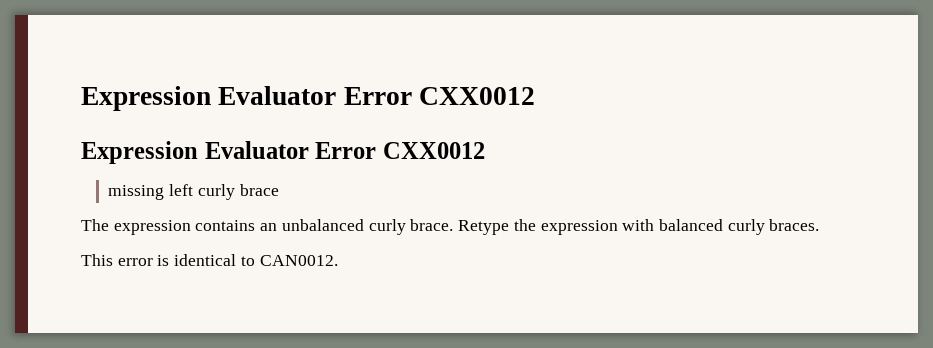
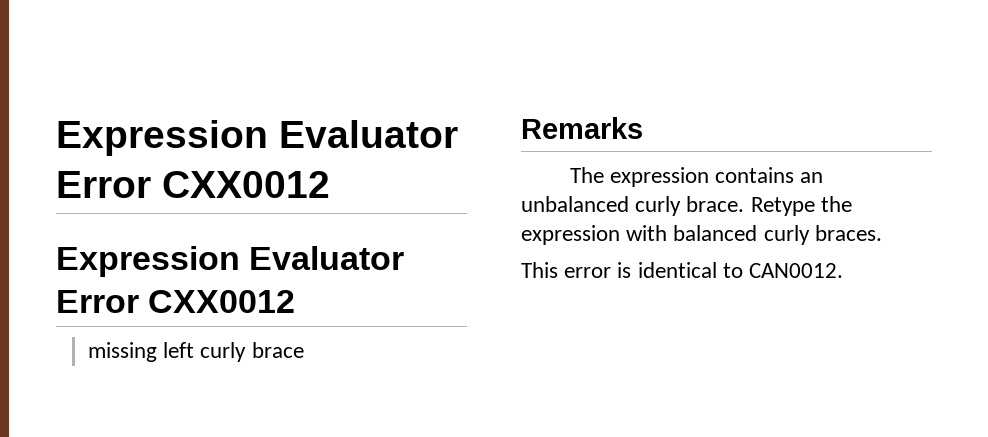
(279, 190) none -> [521,117,643,139] // Remarks

